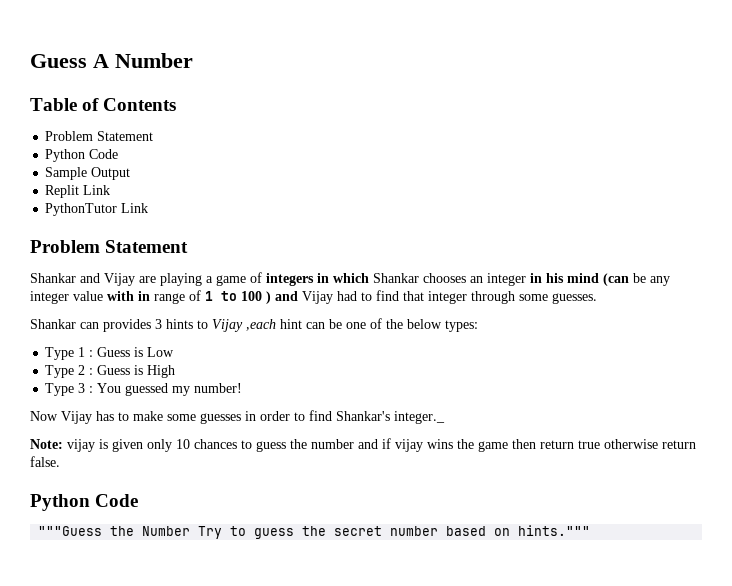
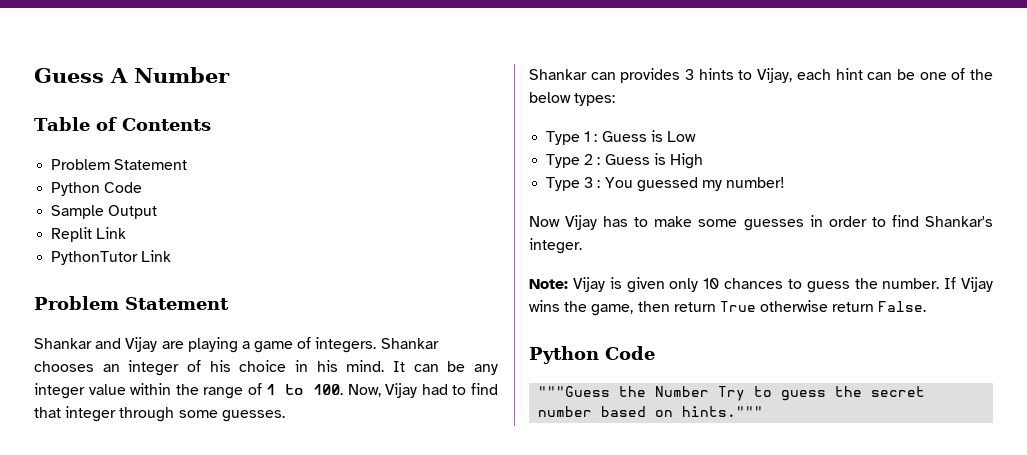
[266,273,369,286] integers in which -> [315,337,377,353] integers.
[530,273,629,286] in his mind (can -> [186,360,439,372] of his choice in his mind. It can
[107,291,150,301] with in -> [130,383,199,395] within the
[241,291,298,304] 100 ) and -> [313,384,381,397] 100. Now,
[212,319,276,332] Vijay ,each -> [757,68,831,83] Vijay, each
[394,411,445,424] integer._ -> [529,238,582,254] integer.
[67,439,95,452] vijay -> [572,277,605,292] Vijay
[311,438,423,452] number and if vijay -> [882,277,993,292] number. If Vijay
[478,441,508,452] game -> [591,304,634,316] game,
[578,440,600,449] true -> [719,301,756,312] True
[30,456,60,467] false. -> [878,301,927,312] False.

